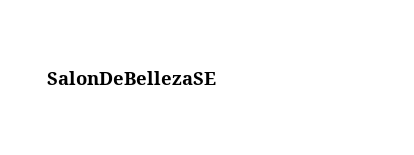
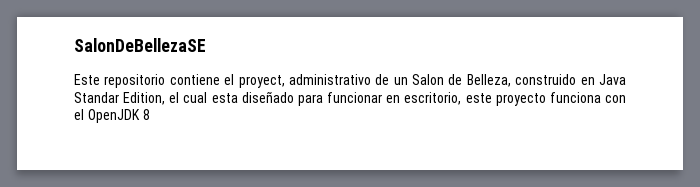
(216, 78) none -> [74,74,626,88] [74,91,626,106] [74,109,150,123] // Este repositorio contiene el proyect, administrativo de un Salon de Belleza, construido en Java Standar Edition, el cual esta diseñado para funcionar en escritorio, este proyecto funciona con el OpenJDK 8

